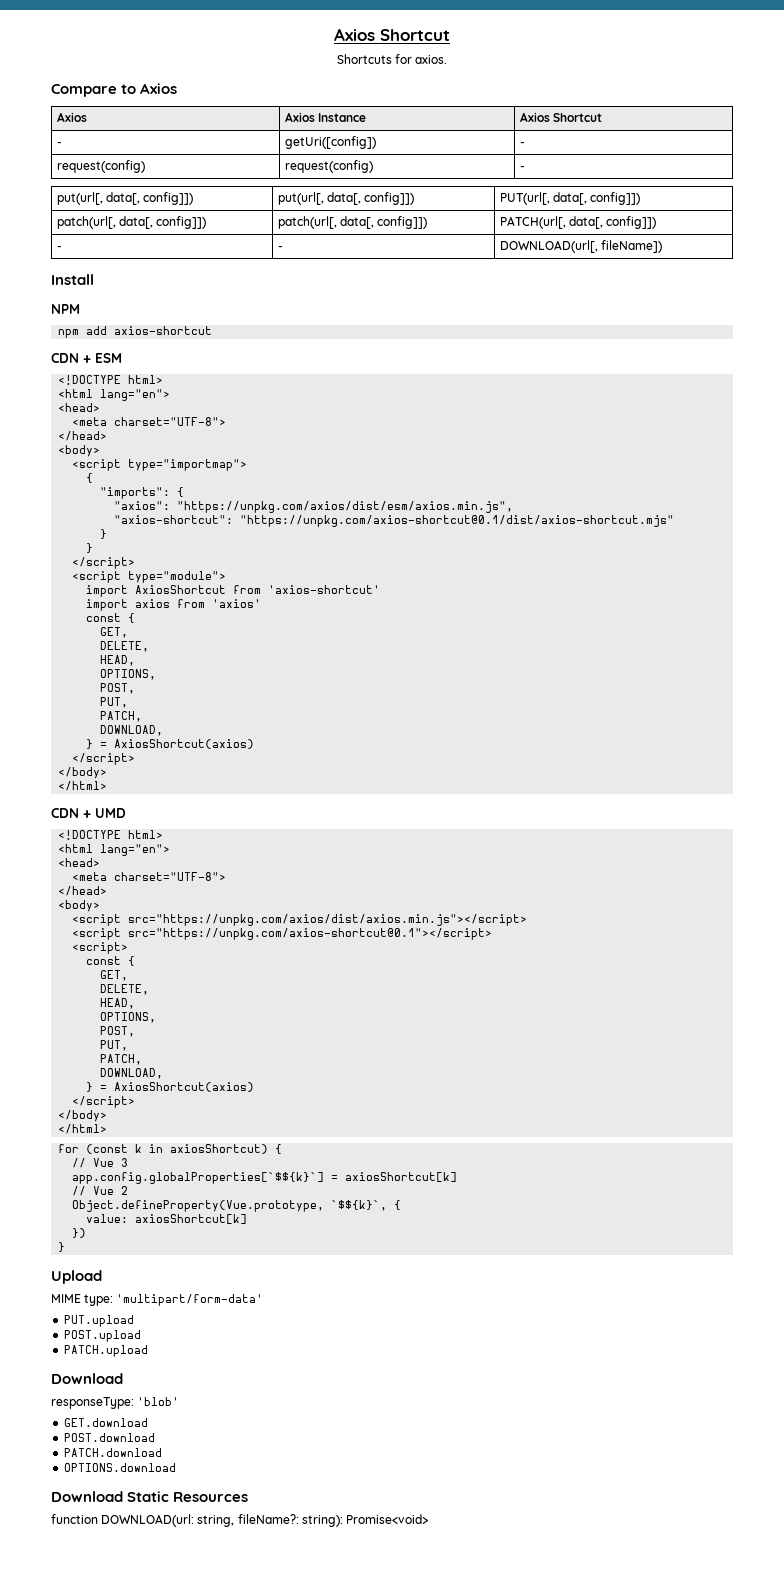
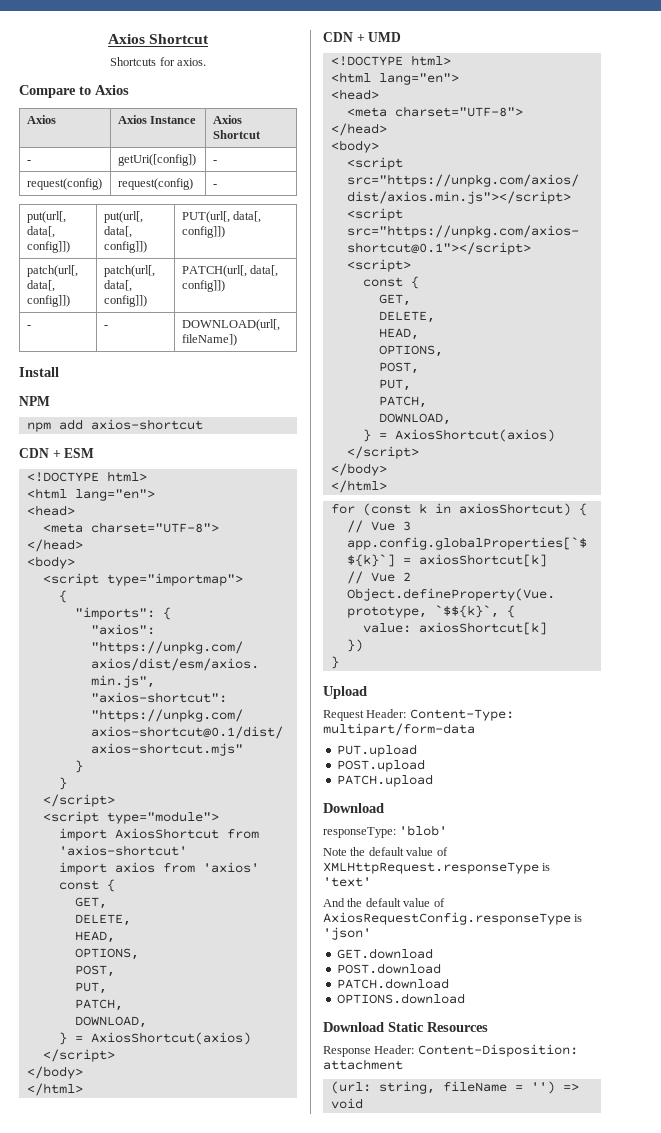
[51,1294,264,1306] MIME type: 'multipart/form-data' -> [323,709,514,721] [323,723,475,736] Request Header: Content-Type: multipart/form-data
(180, 1401) none -> [323,847,448,856] [323,862,551,874] [323,877,371,887] [323,898,445,907] [323,912,583,925] [323,927,371,940] // Note the default value of XMLHttpRequest.responseType is 'text' // And the default value of AxiosRequestConfig.responseType is 'json'
[51,1514,429,1527] function DOWNLOAD(url: string, fileName?: string): Promise<void> -> [323,1044,578,1057] [323,1059,403,1070] [330,1081,579,1094] [330,1098,363,1109] Response Header: Content-Disposition: attachment // (url: string, fileName = '') => void

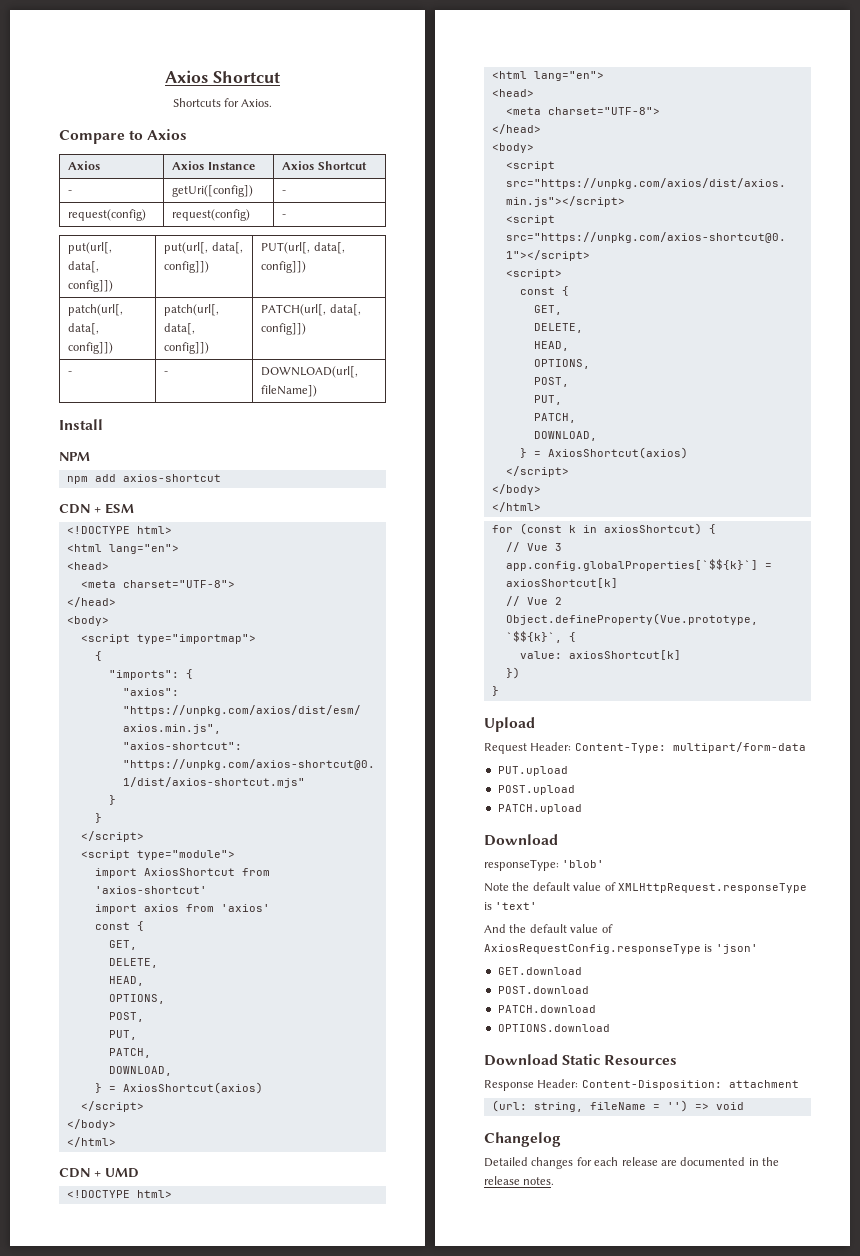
[176,58,206,66] axios. -> [241,99,273,107] Axios.
(363, 1103) none -> [484,1132,561,1147] [484,1157,779,1169] [484,1176,555,1185] // Changelog // Detailed changes for each release are documented in the release notes.

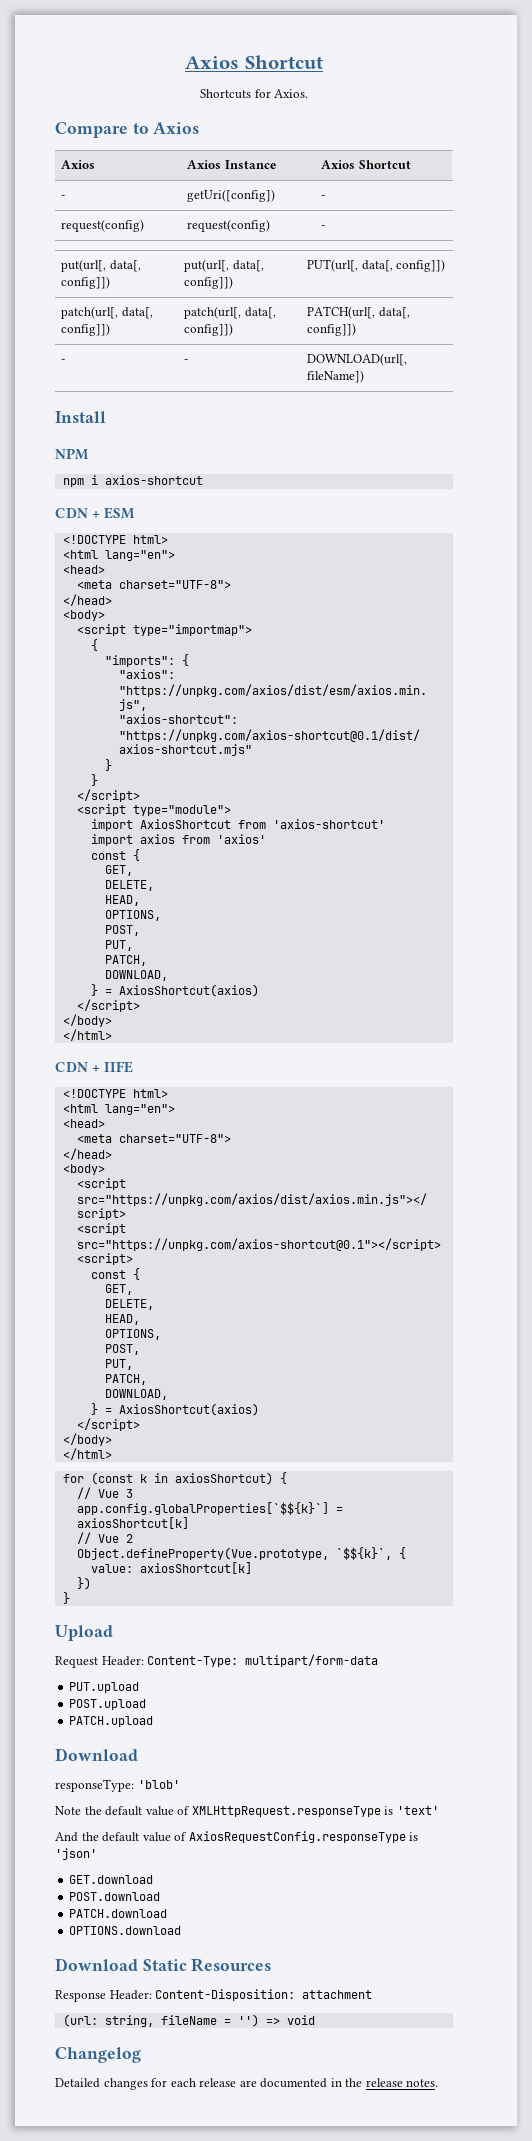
[94,474,116,482] add -> [90,475,98,485] i
[105,1168,139,1178] UMD -> [104,1061,134,1073] IIFE

